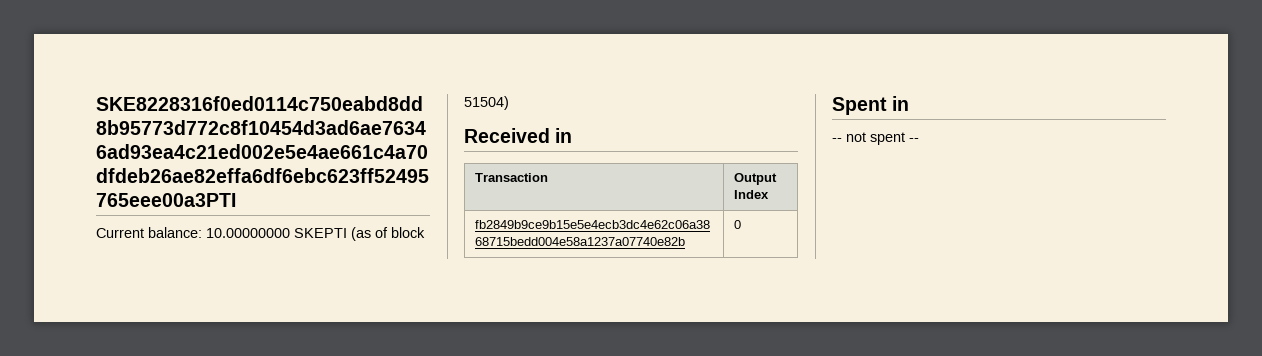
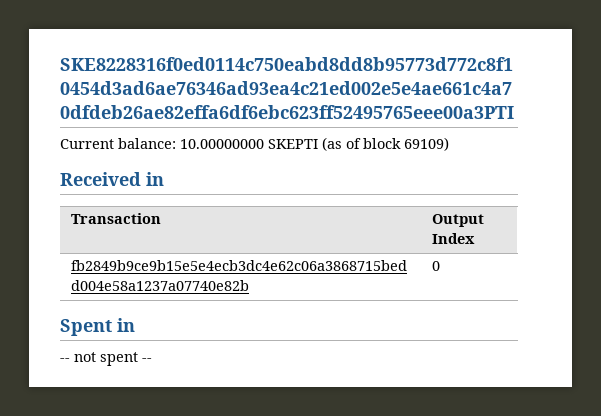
[464,96,509,110] 51504) -> [404,137,449,151] 69109)

